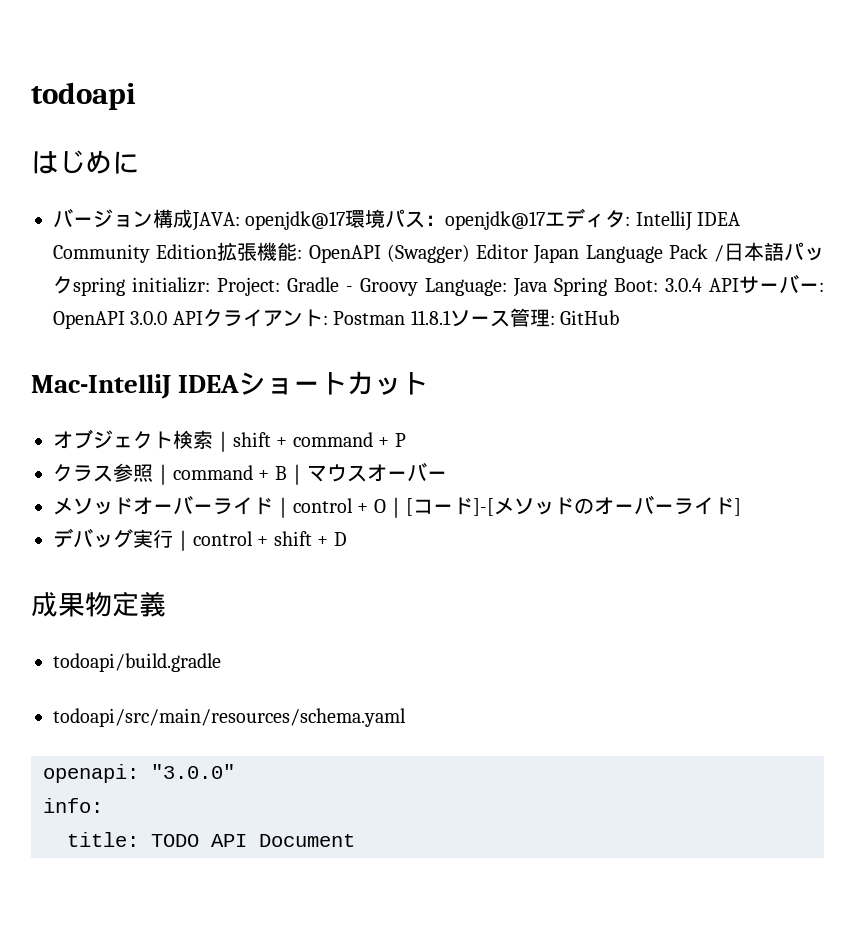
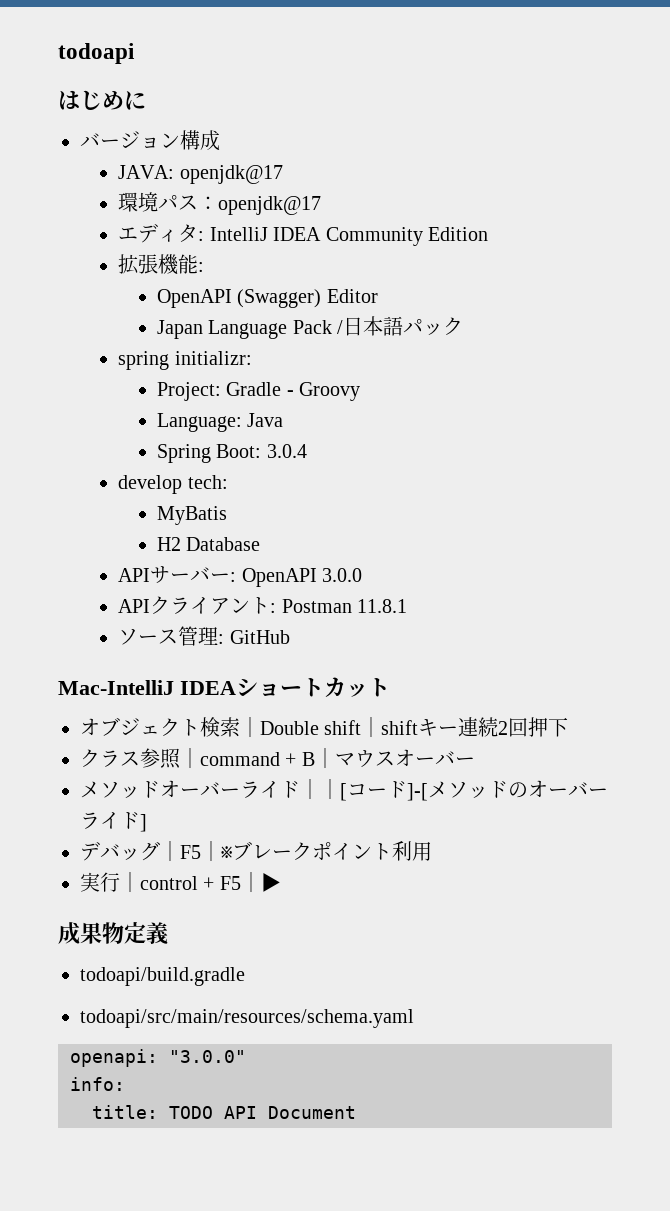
(193, 218) none -> (220, 140) //
(346, 220) none -> (283, 174) //
(546, 220) none -> (322, 205) //
(218, 251) none -> (489, 234) //
(303, 254) none -> (205, 267) //
(528, 251) none -> (378, 296) //
(73, 285) none -> (464, 326) //
(210, 285) none -> (252, 358) //
(418, 287) none -> (361, 391) //
(547, 287) none -> (284, 420) //
(702, 285) none -> [118,475,228,494] [156,506,227,525] [156,537,261,551] // develop tech: // MyBatis // H2 Database //
(168, 318) none -> (363, 575) //
(451, 317) none -> (408, 606) //
[233,432,406,447] shift + command + P -> [260,717,569,738] Double shift｜shiftキー連続2回押下
[293,498,386,513] control + O -> (320, 789) none
(133, 538) none -> [160,841,432,862] ｜F5｜※ブレークポイント利用 //
[273,531,347,546] shift + D -> [219,872,281,893] F5｜▶

